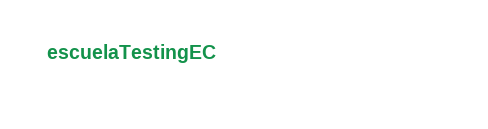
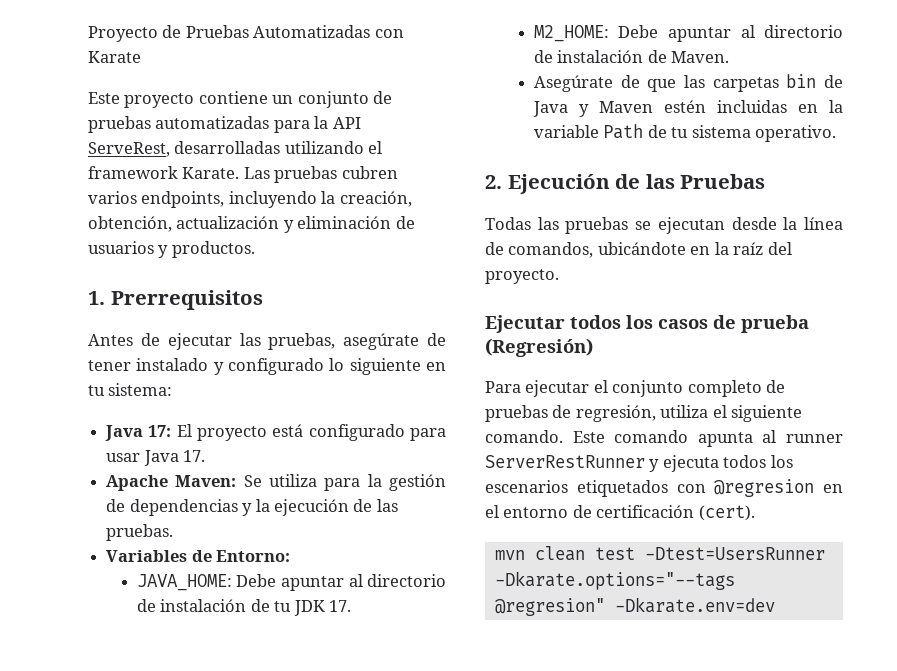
[47,44,216,63] escuelaTestingEC -> [88,25,404,42] [88,51,141,63] [88,91,393,108] [88,116,361,133] [88,141,383,157] [88,166,398,183] [88,191,412,208] [88,216,415,233] [88,241,255,258] [88,290,263,310] [88,333,446,350] [88,358,446,375] [88,383,173,396] [105,424,447,441] [106,450,206,466] [106,474,446,491] [106,499,398,516] [106,524,174,541] [106,550,291,562] [136,574,446,591] [136,599,352,616] [533,25,843,42] [533,50,730,63] [533,74,843,92] [532,100,843,117] [533,124,837,142] [485,174,766,194] [485,217,843,234] [485,242,792,258] [485,269,559,284] [485,315,809,333] [485,338,593,357] [485,380,786,397] [485,405,803,422] [485,430,843,447] [485,455,793,472] [485,479,843,497] [485,505,755,521] [494,546,825,561] [494,571,735,590] [494,597,775,616] Proyecto de Pruebas Automatizadas con Karate // Este proyecto contiene un conjunto de pruebas automatizadas para la API ServeRest, desarrolladas utilizando el framework Karate. Las pruebas cubren varios endpoints, incluyendo la creación, obtención, actualización y eliminación de usuarios y productos. // 1. Prerrequisitos // Antes de ejecutar las pruebas, asegúrate de tener instalado y configurado lo siguiente en tu sistema: // Java 17: El proyecto está configurado para usar Java 17. // Apache Maven: Se utiliza para la gestión de dependencias y la ejecución de las pruebas. // Variables de Entorno: // JAVA_HOME: Debe apuntar al directorio de instalación de tu JDK 17. // M2_HOME: Debe apuntar al directorio de instalación de Maven. // Asegúrate de que las carpetas bin de Java y Maven estén incluidas en la variable Path de tu sistema operativo. // 2. Ejecución de las Pruebas // Todas las pruebas se ejecutan desde la línea de comandos, ubicándote en la raíz del proyecto. // Ejecutar todos los casos de prueba (Regresión) // Para ejecutar el conjunto completo de pruebas de regresión, utiliza el siguiente comando. Este comando apunta al runner ServerRestRunner y ejecuta todos los escenarios etiquetados con @regresion en el entorno de certificación (cert). // mvn clean test -Dtest=UsersRunner -Dkarate.options="--tags @regresion" -Dkarate.env=dev

